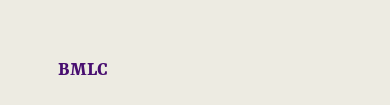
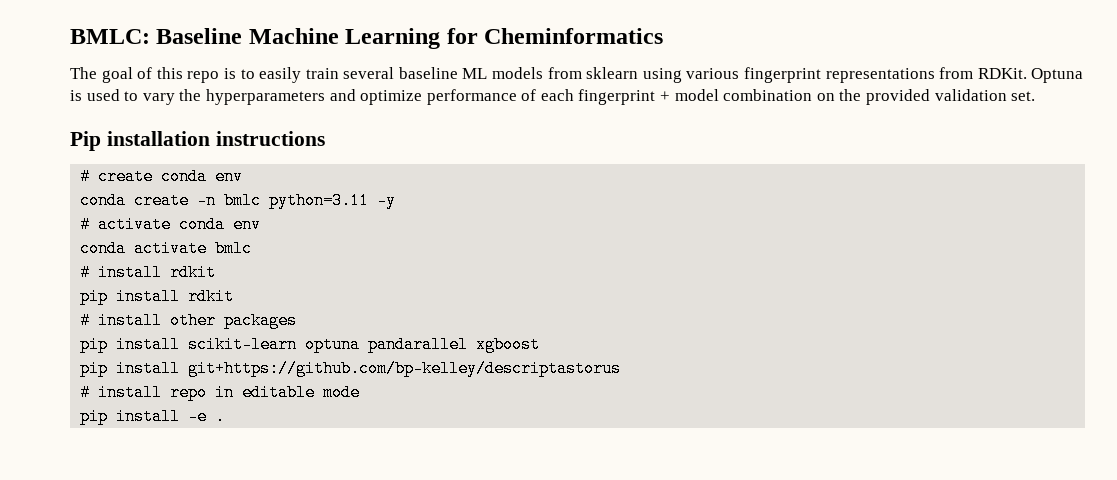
[58,63,108,75] BMLC -> [70,28,664,49] [70,67,1084,83] [70,89,1036,105] [70,131,325,151] [80,168,244,185] [80,192,397,209] [80,216,262,233] [80,240,253,257] [80,264,217,281] [80,288,235,305] [80,312,298,329] [80,336,541,353] [80,360,622,377] [80,384,361,401] [80,408,226,425] BMLC: Baseline Machine Learning for Cheminformatics // The goal of this repo is to easily train several baseline ML models from sklearn using various fingerprint representations from RDKit. Optuna is used to vary the hyperparameters and optimize performance of each fingerprint + model combination on the provided validation set. // Pip installation instructions // # create conda env // conda create -n bmlc python=3.11 -y // # activate conda env // conda activate bmlc // # install rdkit // pip install rdkit // # install other packages // pip install scikit-learn optuna pandarallel xgboost // pip install git+https://github.com/bp-kelley/descriptastorus // # install repo in editable mode // pip install -e .

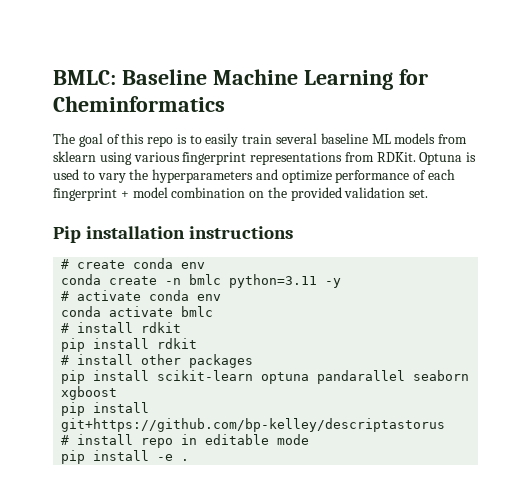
(469, 344) none -> [413,370,470,381] seaborn

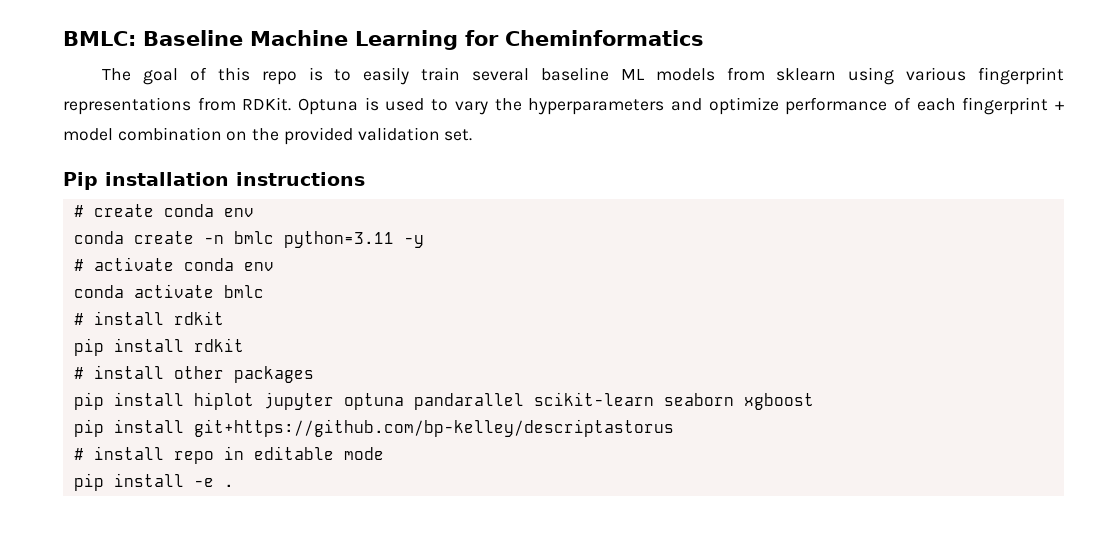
[157,370,254,381] scikit-learn -> [193,392,334,410] hiplot jupyter
(406, 377) none -> [533,392,654,406] scikit-learn

